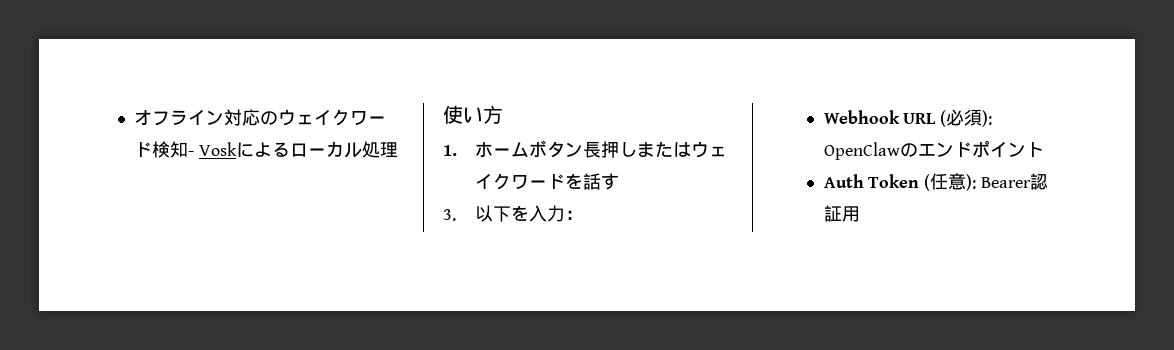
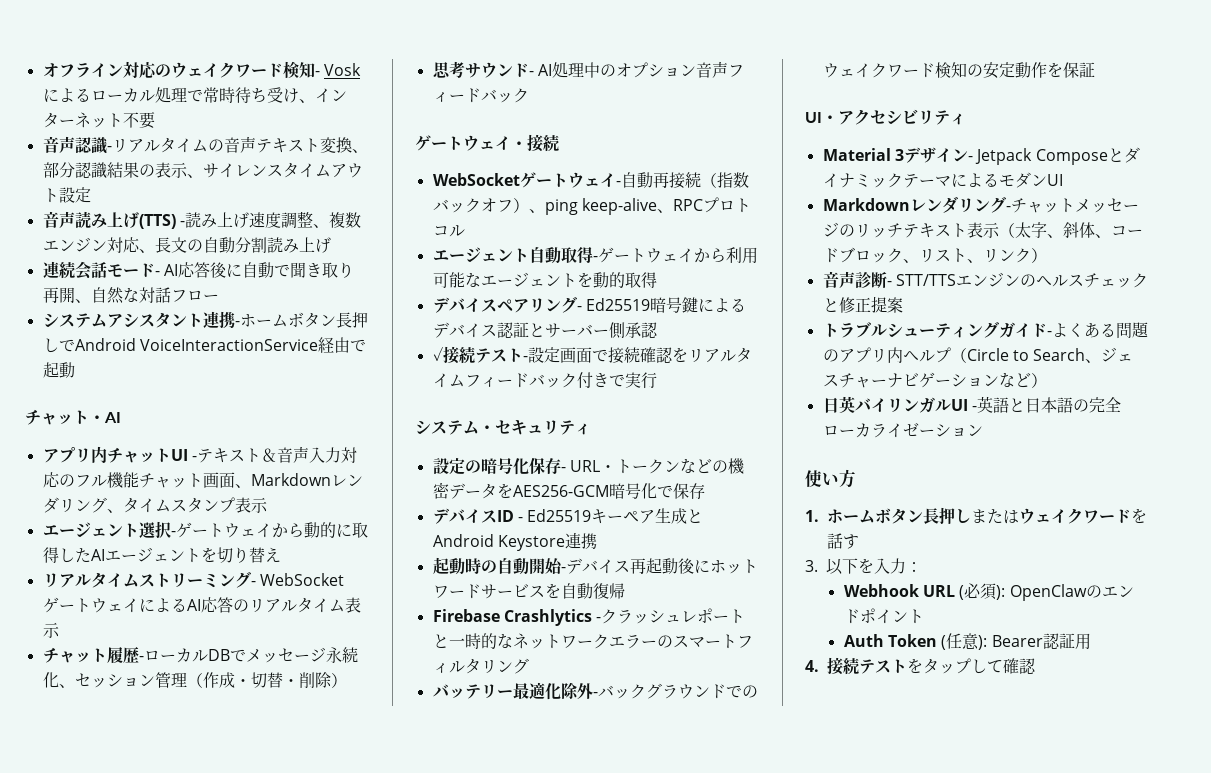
(398, 150) none -> [186,87,347,103] [42,112,155,129] [42,136,368,154] [42,162,363,179] [42,187,91,203] [42,211,361,229] [42,237,331,253] [42,261,354,280] [42,287,219,304] [42,311,368,329] [42,337,366,353] [42,362,75,378] [25,409,121,425] [42,446,357,463] [42,472,363,488] [42,497,268,513] [42,521,368,538] [42,547,281,563] [42,572,344,588] [42,597,361,613] [42,622,60,638] [42,647,358,664] [42,672,347,688] [432,61,744,78] [432,88,529,103] [415,134,559,152] [432,172,749,189] [432,197,751,215] [432,225,465,237] [432,247,758,264] [432,272,657,288] [432,297,746,313] [432,322,658,339] [432,346,752,364] [432,372,657,389] [415,420,591,435] [432,457,745,475] [432,482,705,499] [432,508,704,524] [432,532,597,551] [432,557,758,575] [432,583,625,599] [432,608,746,626] [432,633,753,649] [432,658,529,674] [432,682,758,700] [822,62,1095,79] [805,109,966,125] [822,147,1140,165] [822,172,1063,188] [822,196,1139,213] [822,222,1143,238] [822,247,1047,263] [822,271,1148,289] [822,296,903,313] [822,322,1149,339] [822,347,1134,363] [822,372,1047,388] [822,396,1121,413] [822,423,983,438] で常時待ち受け、インターネット不要 // 音声認識-リアルタイムの音声テキスト変換、部分認識結果の表示、サイレンスタイムアウト設定 // 音声読み上げ(TTS) -読み上げ速度調整、複数エンジン対応、長文の自動分割読み上げ // 連続会話モード- AI応答後に自動で聞き取り再開、自然な対話フロー // システムアシスタント連携-ホームボタン長押しでAndroid VoiceInteractionService経由で起動 // チャット・AI // アプリ内チャットUI -テキスト＆音声入力対応のフル機能チャット画面、Markdownレンダリング、タイムスタンプ表示 // エージェント選択-ゲートウェイから動的に取得したAIエージェントを切り替え // リアルタイムストリーミング- WebSocketゲートウェイによるAI応答のリアルタイム表示 // チャット履歴-ローカルDBでメッセージ永続化、セッション管理（作成・切替・削除） // 思考サウンド- AI処理中のオプション音声フィードバック // ゲートウェイ・接続 // WebSocketゲートウェイ-自動再接続（指数バックオフ）、ping keep-alive、RPCプロトコル // エージェント自動取得-ゲートウェイから利用可能なエージェントを動的取得 // デバイスペアリング- Ed25519暗号鍵によるデバイス認証とサーバー側承認 // ✓接続テスト-設定画面で接続確認をリアルタイムフィードバック付きで実行 // システム・セキュリティ // 設定の暗号化保存- URL・トークンなどの機密データをAES256-GCM暗号化で保存 // デバイスID - Ed25519キーペア生成とAndroid Keystore連携 // 起動時の自動開始-デバイス再起動後にホットワードサービスを自動復帰 // Firebase Crashlytics -クラッシュレポートと一時的なネットワークエラーのスマートフィルタリング // バッテリー最適化除外-バックグラウンドでのウェイクワード検知の安定動作を保証 // UI・アクセシビリティ // Material 3デザイン- Jetpack ComposeとダイナミックテーマによるモダンUI // Markdownレンダリング-チャットメッセージのリッチテキスト表示（太字、斜体、コードブロック、リスト、リンク） // 音声診断- STT/TTSエンジンのヘルスチェックと修正提案 // トラブルシューティングガイド-よくある問題のアプリ内ヘルプ（Circle to Search、ジェスチャーナビゲーションなど） // 日英バイリンガルUI -英語と日本語の完全ローカライゼーション
(860, 214) none -> [805,657,1036,675] // 4.接続テストをタップして確認

